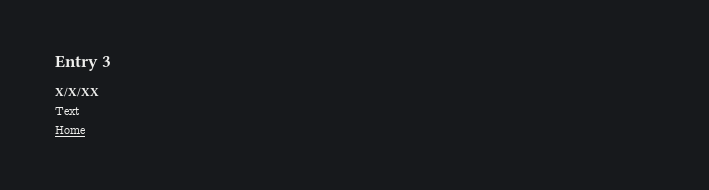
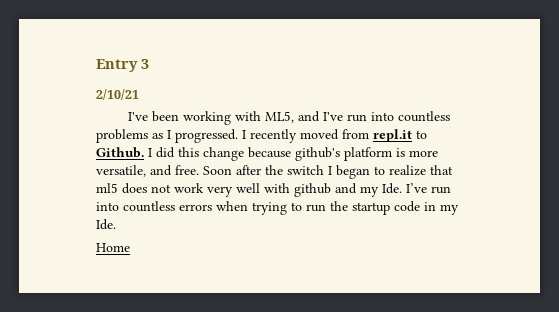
[55,87,99,97] [55,107,80,115] X/X/XX // Text -> [96,89,139,100] [127,111,450,125] [96,129,427,143] [96,147,438,161] [96,165,453,179] [96,183,451,197] [96,201,459,215] [96,219,116,230] 2/10/21 // I've been working with ML5, and I've run into countless problems as I progressed. I recently moved from repl.it to Github. I did this change because github's platform is more versatile, and free. Soon after the switch I began to realize that ml5 does not work very well with github and my Ide. I’ve run into countless errors when trying to run the startup code in my Ide.

